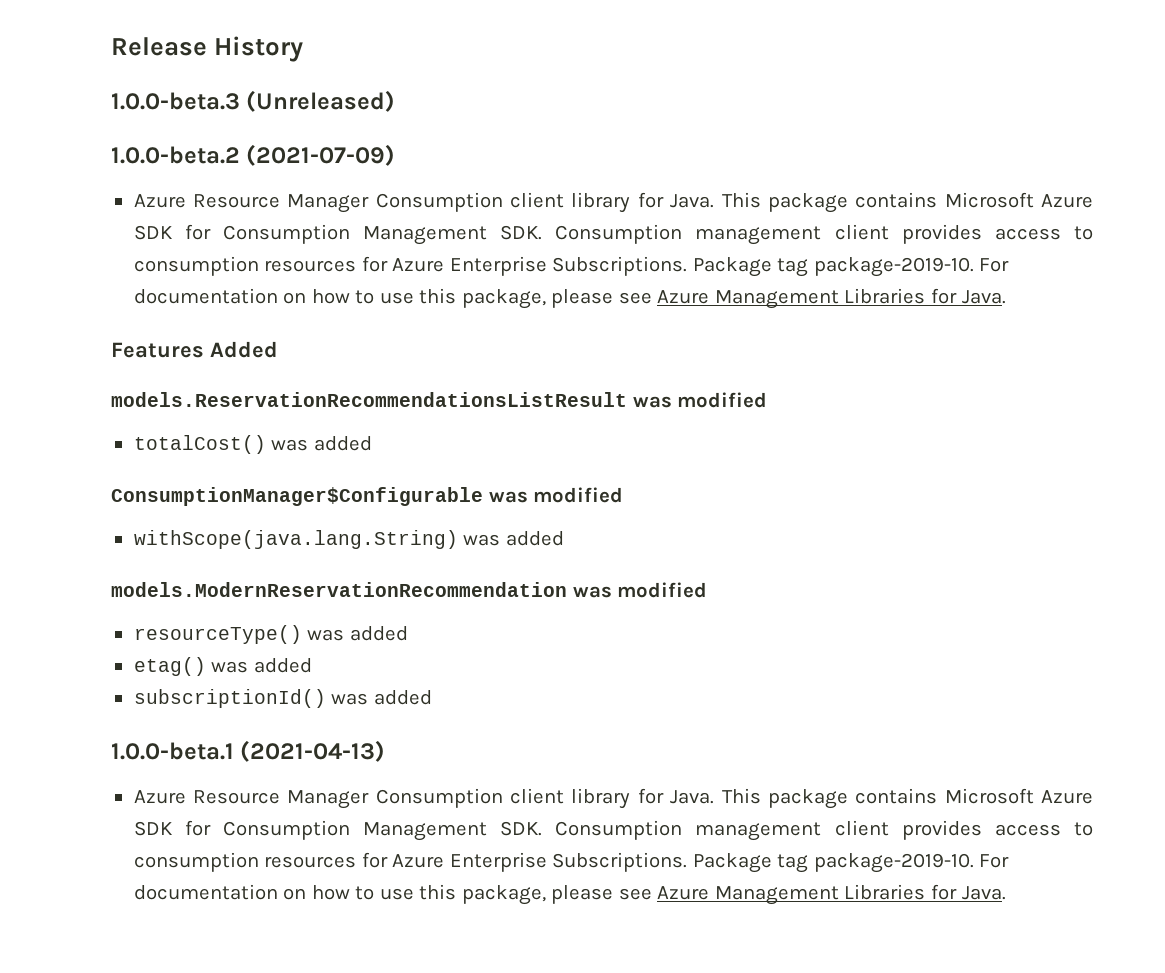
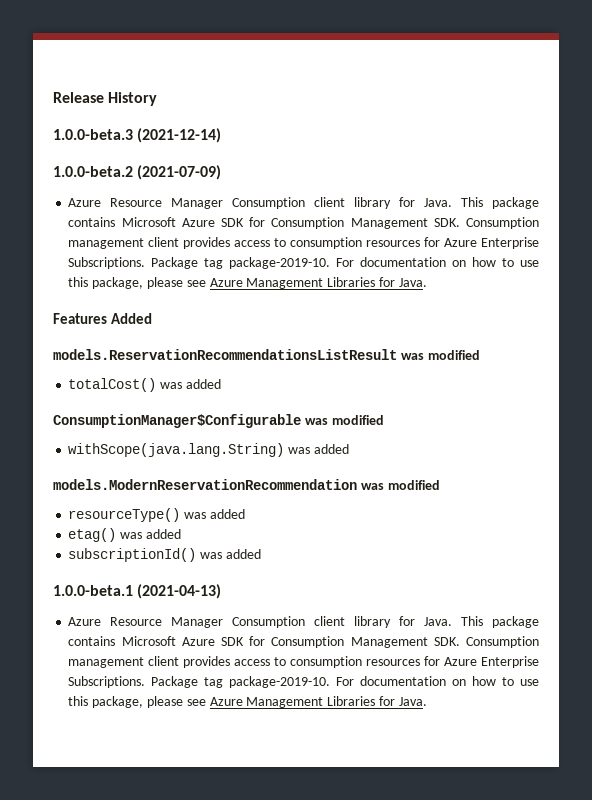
[246,90,396,112] (Unreleased) -> [137,128,222,143] (2021-12-14)

